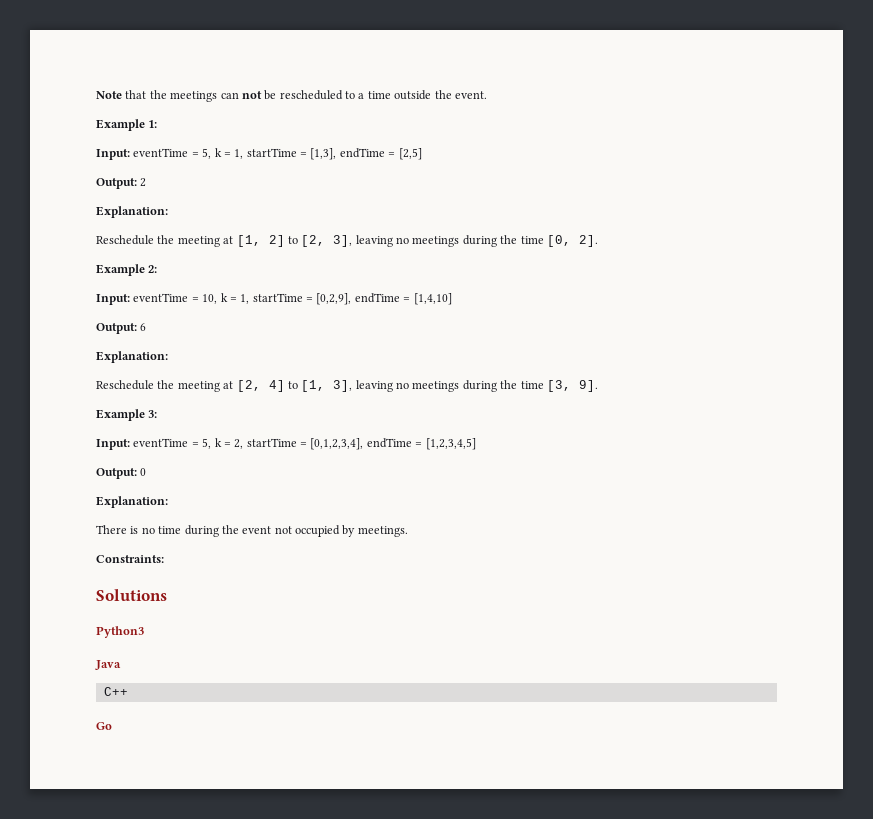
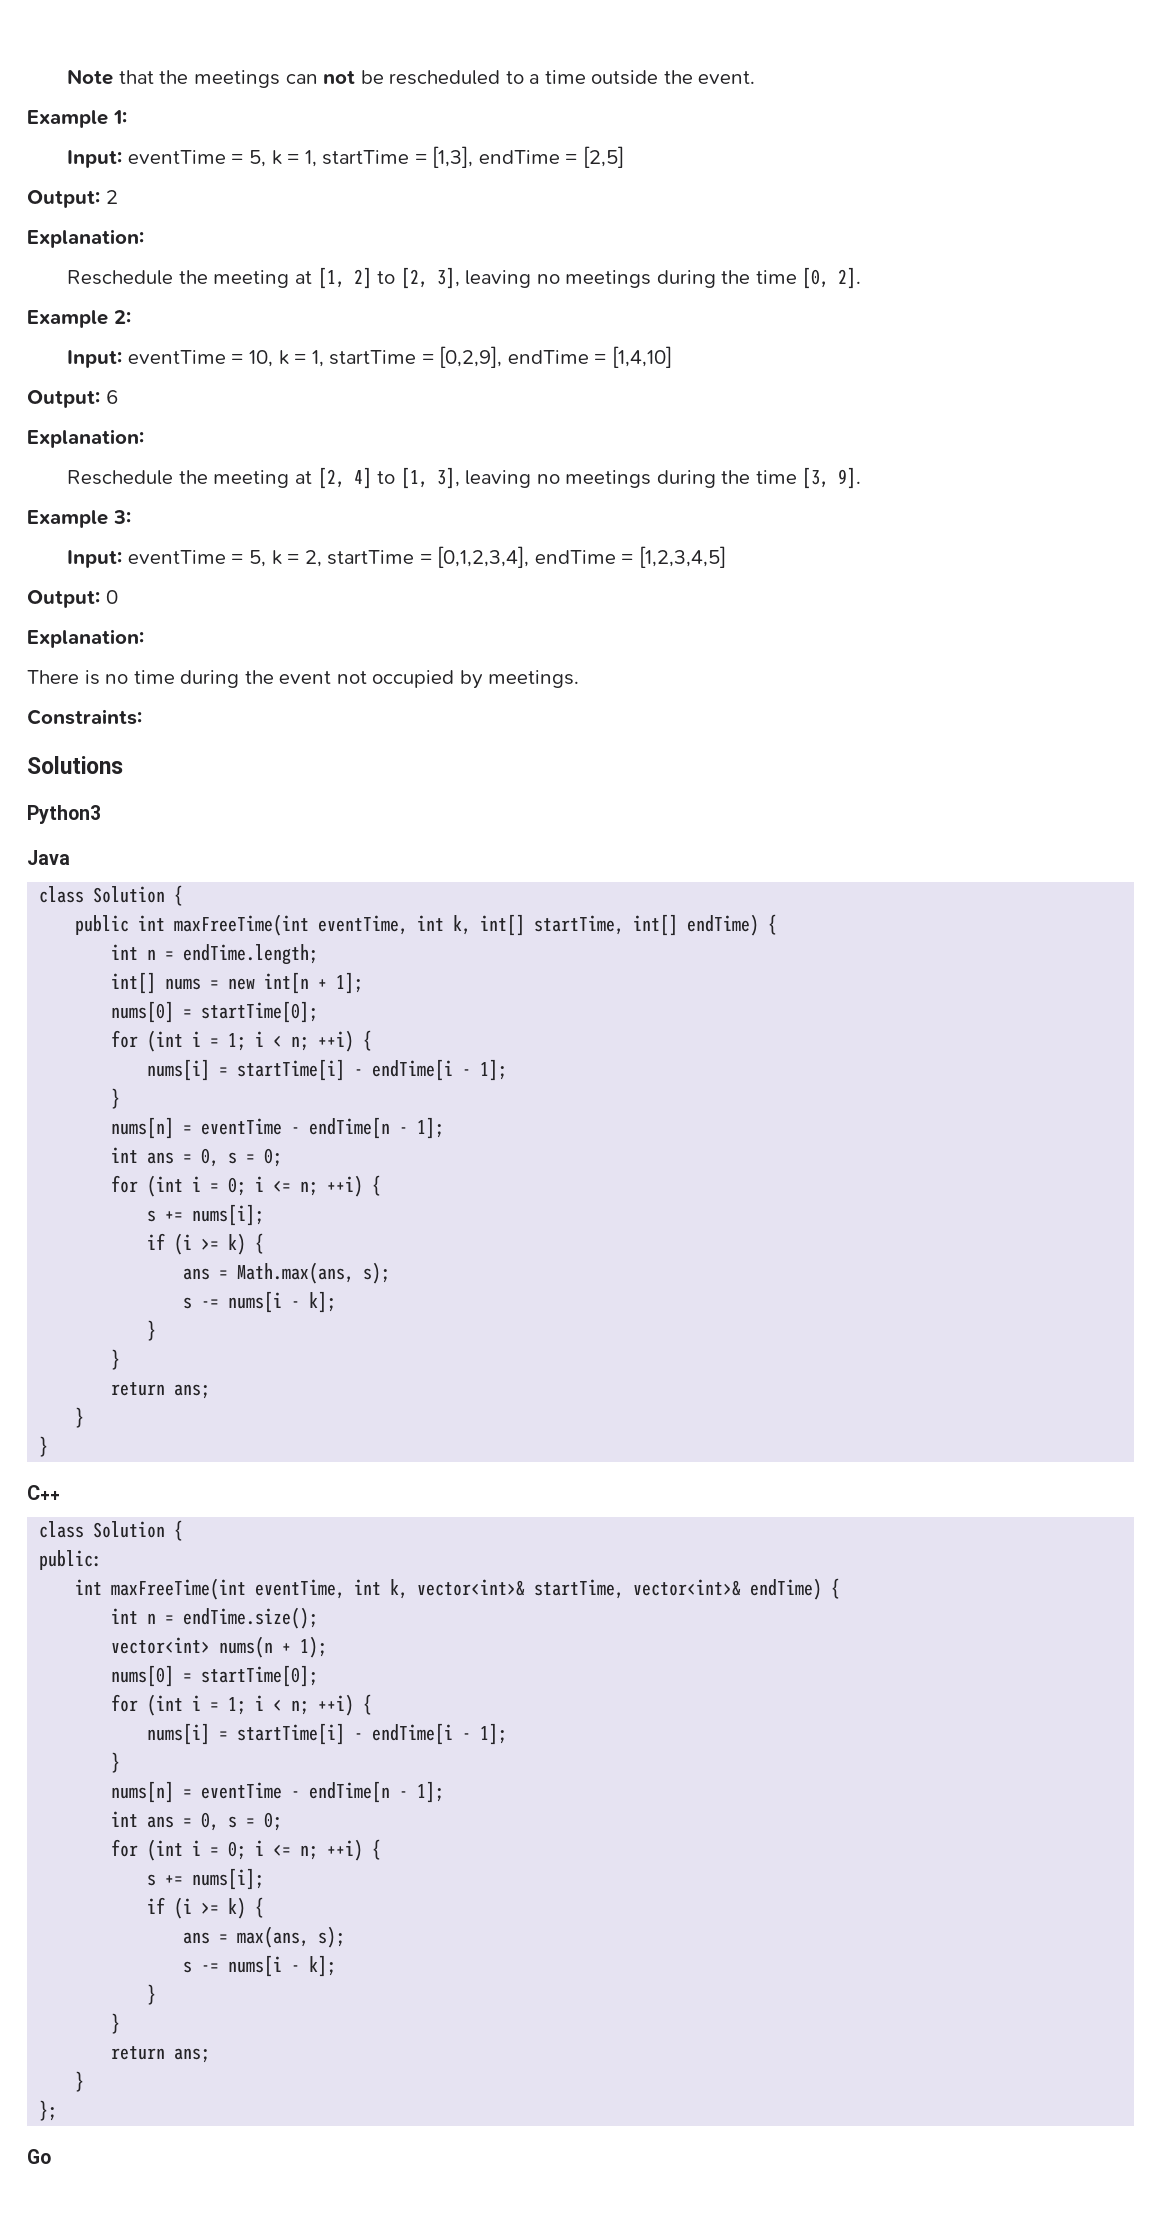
[103,687,128,696] C++ -> [39,885,184,906] [75,914,778,936] [111,944,319,965] [111,972,364,994] [111,1001,319,1023] [111,1030,373,1052] [147,1059,508,1081] [111,1088,121,1109] [111,1117,445,1139] [111,1147,283,1167] [111,1175,382,1197] [147,1204,265,1226] [147,1233,265,1255] [183,1262,391,1284] [183,1291,337,1313] [147,1320,157,1341] [111,1349,121,1370] [111,1382,211,1399] [75,1407,85,1428] [39,1436,49,1457] [27,1485,60,1500] [39,1520,184,1541] [39,1550,103,1570] [75,1578,841,1600] [111,1607,319,1629] [111,1636,328,1658] [111,1665,319,1687] [111,1694,373,1716] [147,1723,508,1745] [111,1752,121,1773] [111,1781,445,1803] [111,1811,283,1831] [111,1839,382,1861] [147,1868,265,1890] [147,1897,265,1919] [183,1926,346,1948] [183,1955,337,1977] [147,1984,157,2005] [111,2013,121,2034] [111,2046,211,2063] [75,2071,85,2092] [39,2100,58,2121] class Solution { // public int maxFreeTime(int eventTime, int k, int[] startTime, int[] endTime) { // int n = endTime.length; // int[] nums = new int[n + 1]; // nums[0] = startTime[0]; // for (int i = 1; i < n; ++i) { // nums[i] = startTime[i] - endTime[i - 1]; // } // nums[n] = eventTime - endTime[n - 1]; // int ans = 0, s = 0; // for (int i = 0; i <= n; ++i) { // s += nums[i]; // if (i >= k) { // ans = Math.max(ans, s); // s -= nums[i - k]; // } // } // return ans; // } // } // C++ // class Solution { // public: // int maxFreeTime(int eventTime, int k, vector<int>& startTime, vector<int>& endTime) { // int n = endTime.size(); // vector<int> nums(n + 1); // nums[0] = startTime[0]; // for (int i = 1; i < n; ++i) { // nums[i] = startTime[i] - endTime[i - 1]; // } // nums[n] = eventTime - endTime[n - 1]; // int ans = 0, s = 0; // for (int i = 0; i <= n; ++i) { // s += nums[i]; // if (i >= k) { // ans = max(ans, s); // s -= nums[i - k]; // } // } // return ans; // } // };

